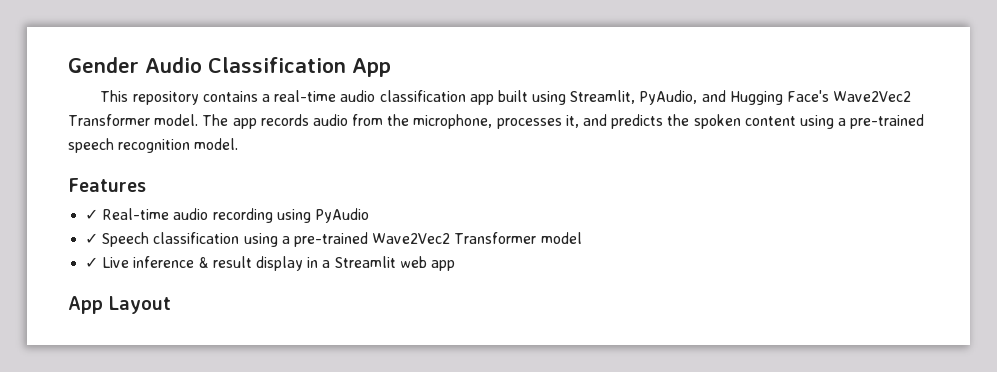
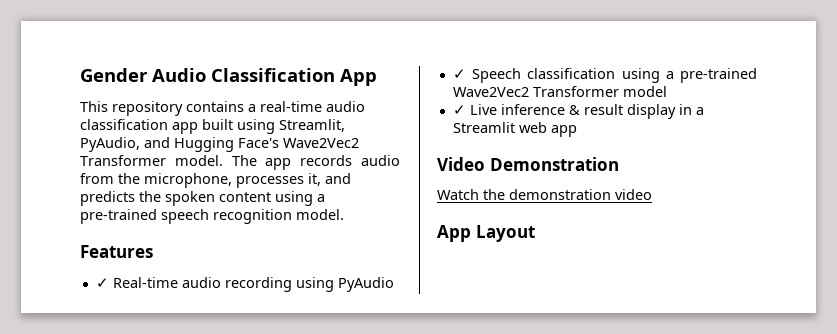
(455, 265) none -> [437,157,619,171] [437,189,652,200] // Video Demonstration // Watch the demonstration video

